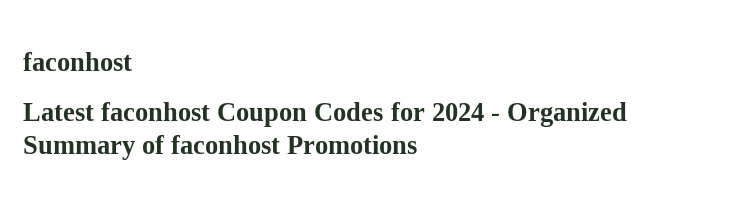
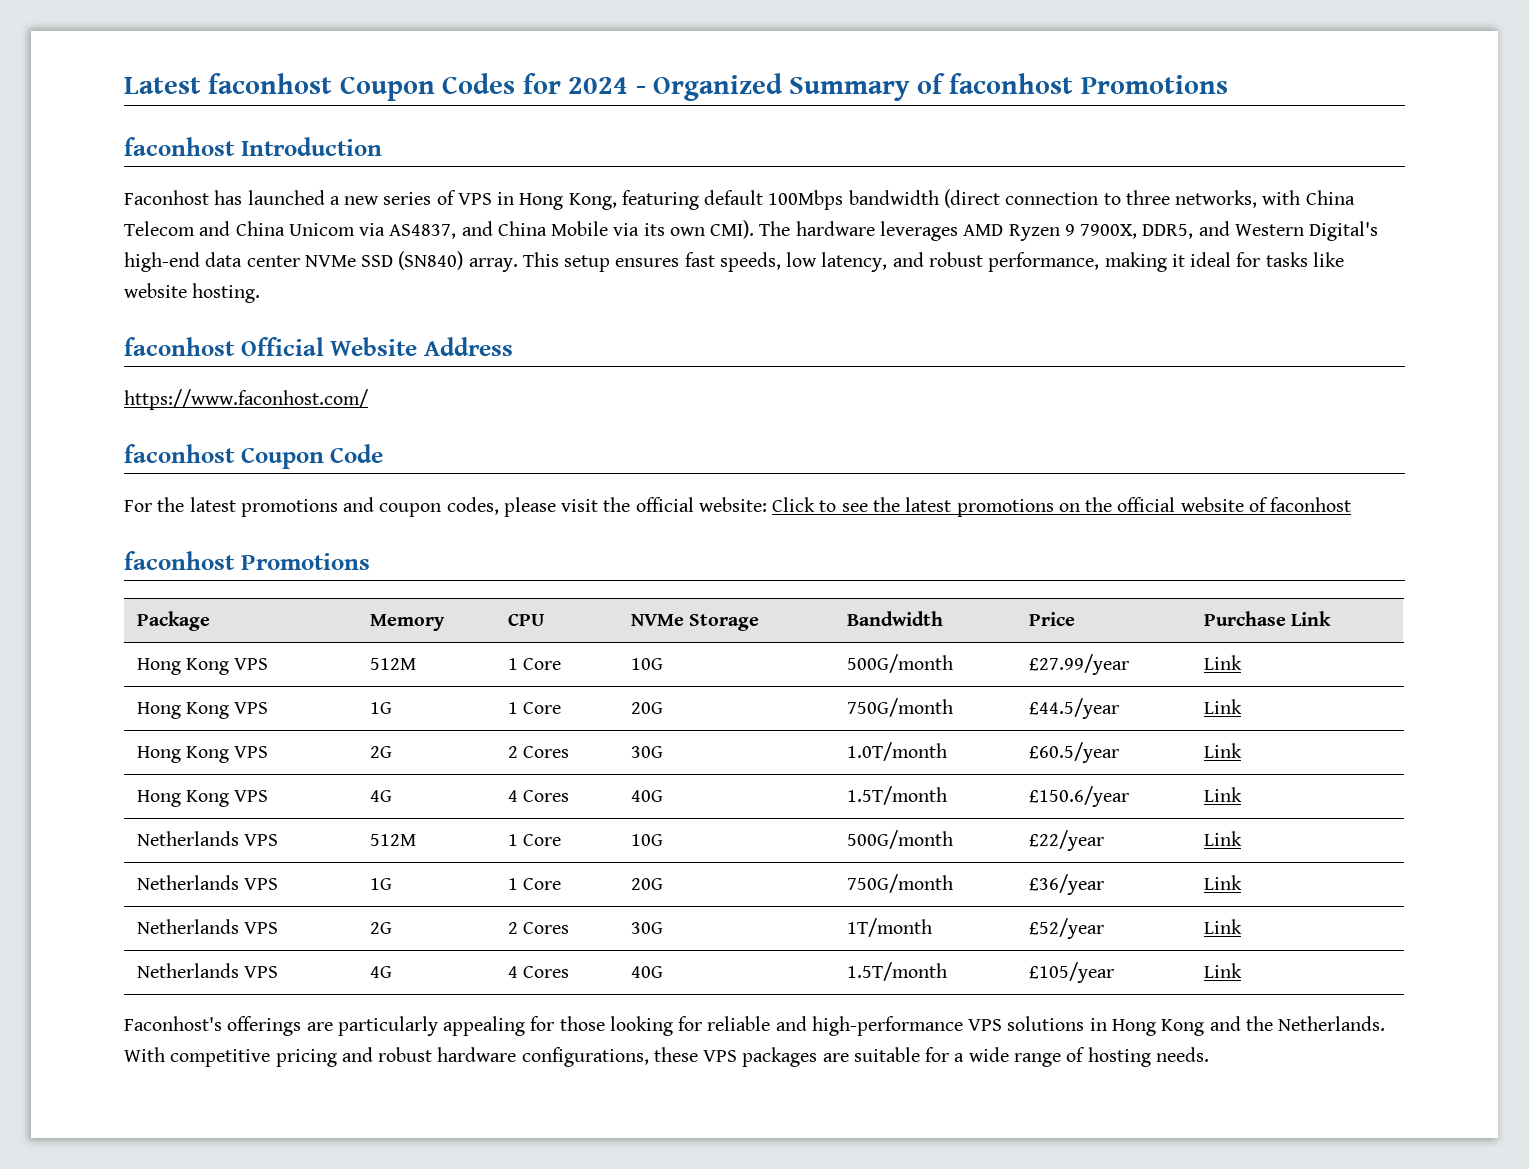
[23,52,132,71] faconhost // -> (124, 85) none
(418, 144) none -> [124,137,382,156] [124,189,1355,210] [124,220,1379,241] [124,251,1344,272] [124,283,261,303] [124,337,513,356] [124,389,368,410] [124,444,384,469] [124,497,1352,517] [124,551,370,570] [136,611,210,631] [369,614,445,631] [507,613,544,626] [630,614,759,631] [846,611,943,626] [1028,612,1075,626] [1203,611,1331,626] [136,658,269,675] [369,658,416,670] [507,658,561,670] [630,658,663,670] [846,654,953,673] [1028,654,1129,675] [1203,655,1242,670] [136,702,269,719] [369,702,392,714] [507,702,561,714] [630,702,663,714] [846,698,953,717] [1028,698,1119,719] [1203,699,1242,714] [136,746,269,763] [369,746,392,758] [507,746,569,758] [630,746,663,758] [846,742,947,761] [1028,742,1119,763] [1203,743,1242,758] [136,790,269,807] [369,790,392,802] [507,790,569,802] [630,790,663,802] [846,786,947,805] [1028,786,1129,807] [1203,787,1242,802] [136,831,278,846] [369,834,416,846] [507,834,561,846] [630,834,663,846] [846,830,953,849] [1028,830,1104,851] [1203,831,1242,846] [136,875,278,890] [369,878,392,890] [507,878,561,890] [630,878,663,890] [846,874,953,893] [1028,874,1104,895] [1203,875,1242,890] [136,919,278,934] [369,922,392,934] [507,922,569,934] [630,922,663,934] [846,918,932,937] [1028,918,1104,939] [1203,919,1242,934] [136,963,278,978] [369,966,392,978] [507,966,569,978] [630,966,663,978] [846,962,947,981] [1028,962,1114,983] [1203,963,1242,978] [124,1016,1386,1036] [124,1047,1209,1067] // faconhost Introduction // Faconhost has launched a new series of VPS in Hong Kong, featuring default 100Mbps bandwidth (direct connection to three networks, with China Telecom and China Unicom via AS4837, and China Mobile via its own CMI). The hardware leverages AMD Ryzen 9 7900X, DDR5, and Western Digital's high-end data center NVMe SSD (SN840) array. This setup ensures fast speeds, low latency, and robust performance, making it ideal for tasks like website hosting. // faconhost Official Website Address // https://www.faconhost.com/ // faconhost Coupon Code // For the latest promotions and coupon codes, please visit the official website: Click to see the latest promotions on the official website of faconhost // faconhost Promotions // Package | Memory | CPU | NVMe Storage | Bandwidth | Price | Purchase Link // Hong Kong VPS | 512M | 1 Core | 10G | 500G/month | £27.99/year | Link // Hong Kong VPS | 1G | 1 Core | 20G | 750G/month | £44.5/year | Link // Hong Kong VPS | 2G | 2 Cores | 30G | 1.0T/month | £60.5/year | Link // Hong Kong VPS | 4G | 4 Cores | 40G | 1.5T/month | £150.6/year | Link // Netherlands VPS | 512M | 1 Core | 10G | 500G/month | £22/year | Link // Netherlands VPS | 1G | 1 Core | 20G | 750G/month | £36/year | Link // Netherlands VPS | 2G | 2 Cores | 30G | 1T/month | £52/year | Link // Netherlands VPS | 4G | 4 Cores | 40G | 1.5T/month | £105/year | Link // Faconhost's offerings are particularly appealing for those looking for reliable and high-performance VPS solutions in Hong Kong and the Netherlands. With competitive pricing and robust hardware configurations, these VPS packages are suitable for a wide range of hosting needs.

